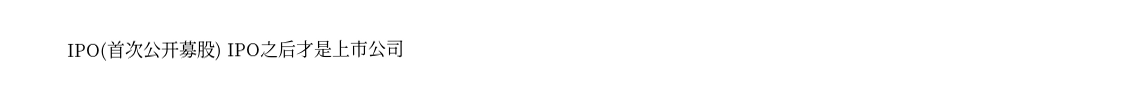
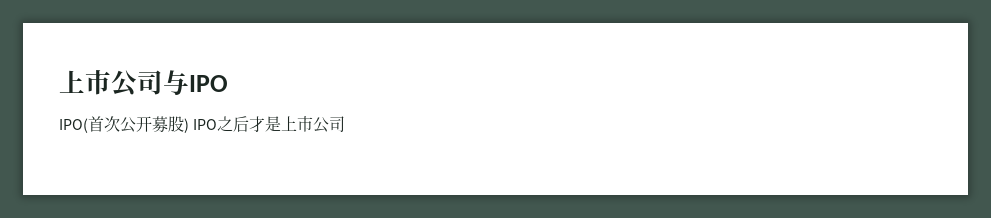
(66, 51) none -> [59,70,228,97] 上市公司与IPO //

